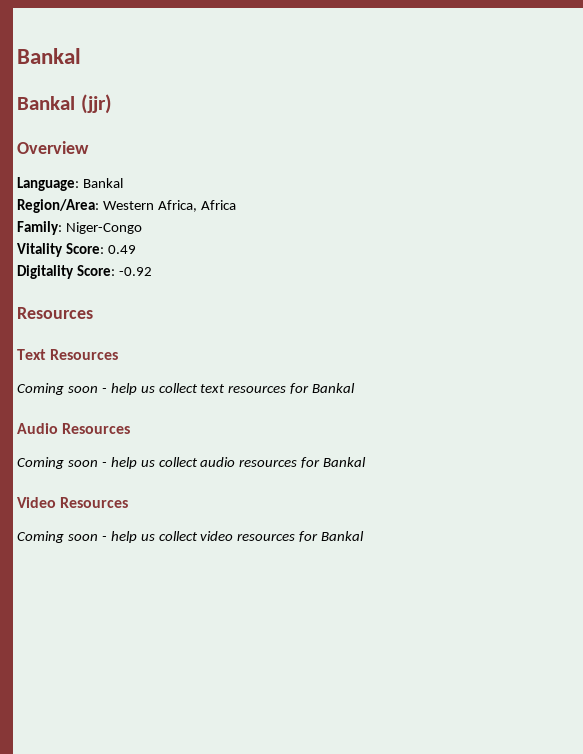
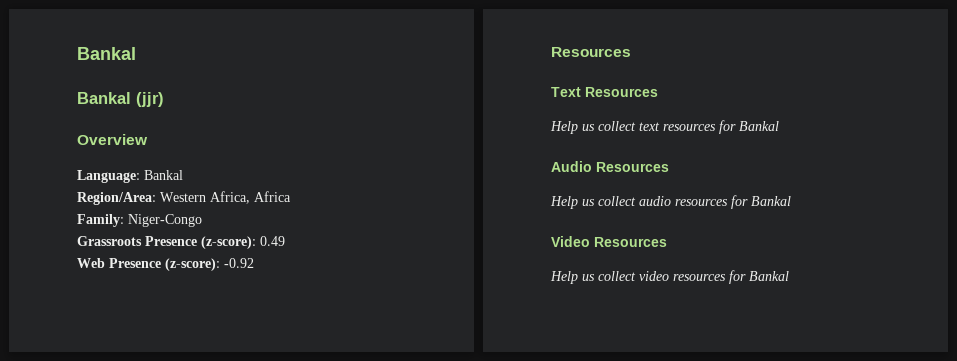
[17,243,136,257] [17,265,115,279] Vitality Score: 0.49 // Digitality Score: -> [77,236,285,249] [77,258,220,271] Grassroots Presence (z-score): 0.49 // Web Presence (z-score):
[17,383,137,395] Coming soon - help -> [550,121,578,134] Help
[17,457,137,469] Coming soon - help -> [550,196,578,209] Help
[17,531,137,543] Coming soon - help -> [550,271,578,284] Help

